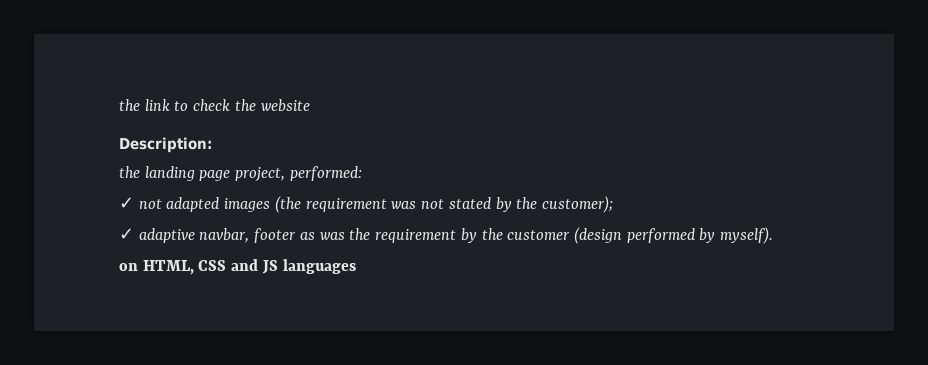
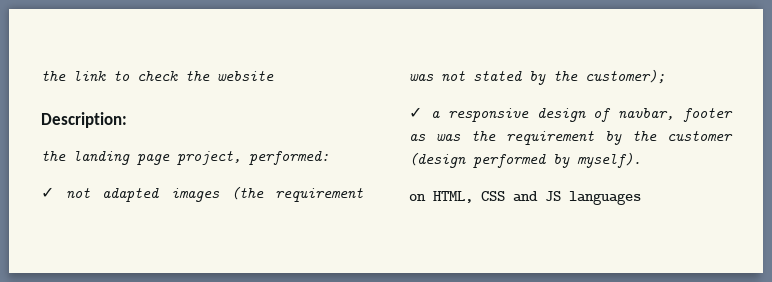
[138,228,195,243] adaptive -> [430,108,612,122] a responsive design of

